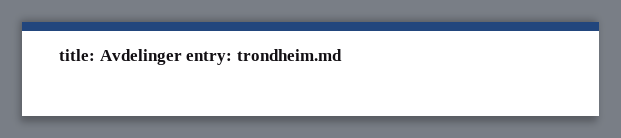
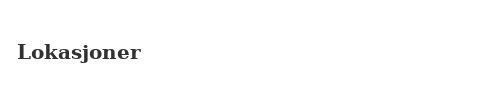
[59,49,342,65] title: Avdelinger entry: trondheim.md -> [17,44,141,63] Lokasjoner

